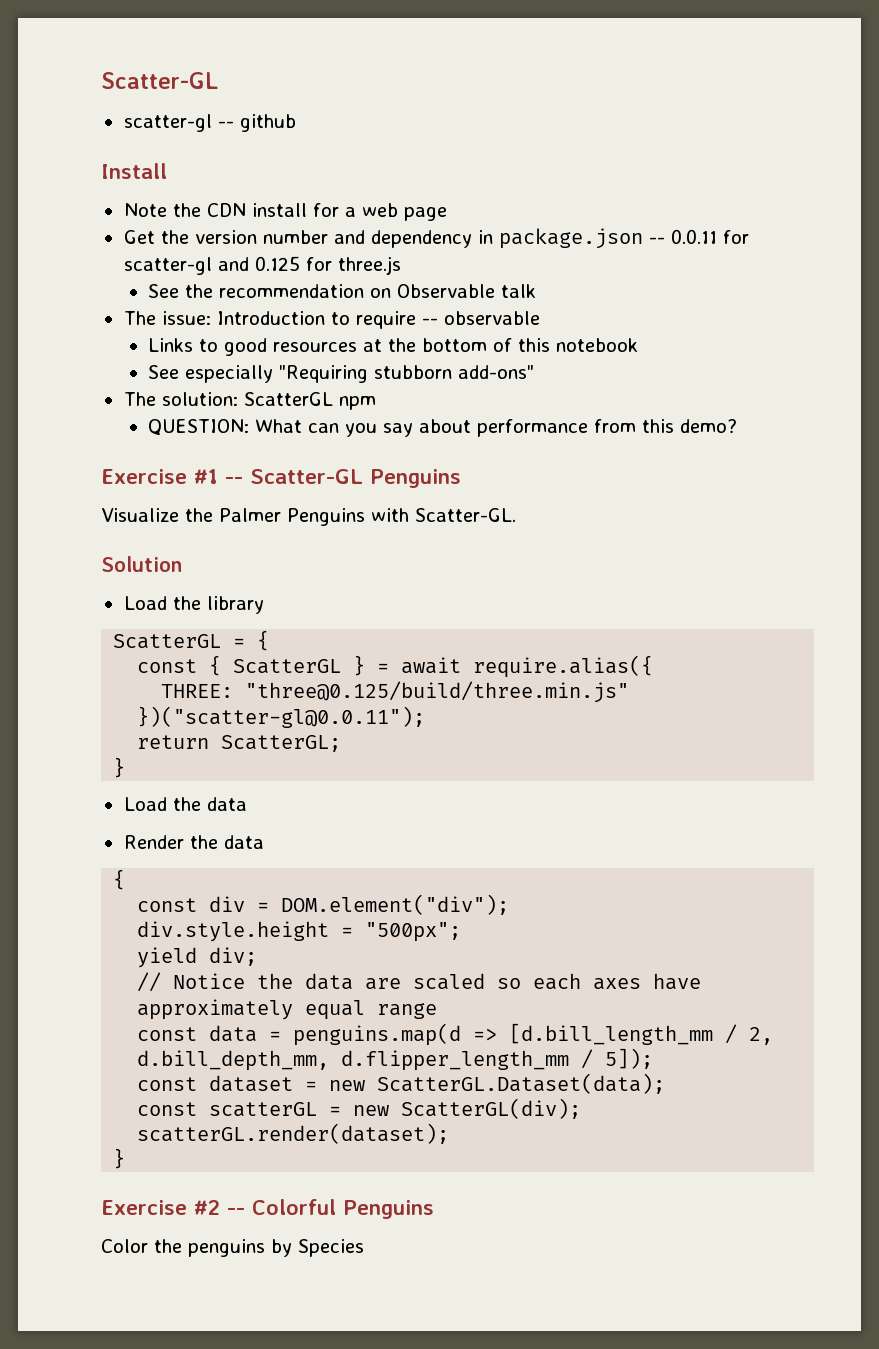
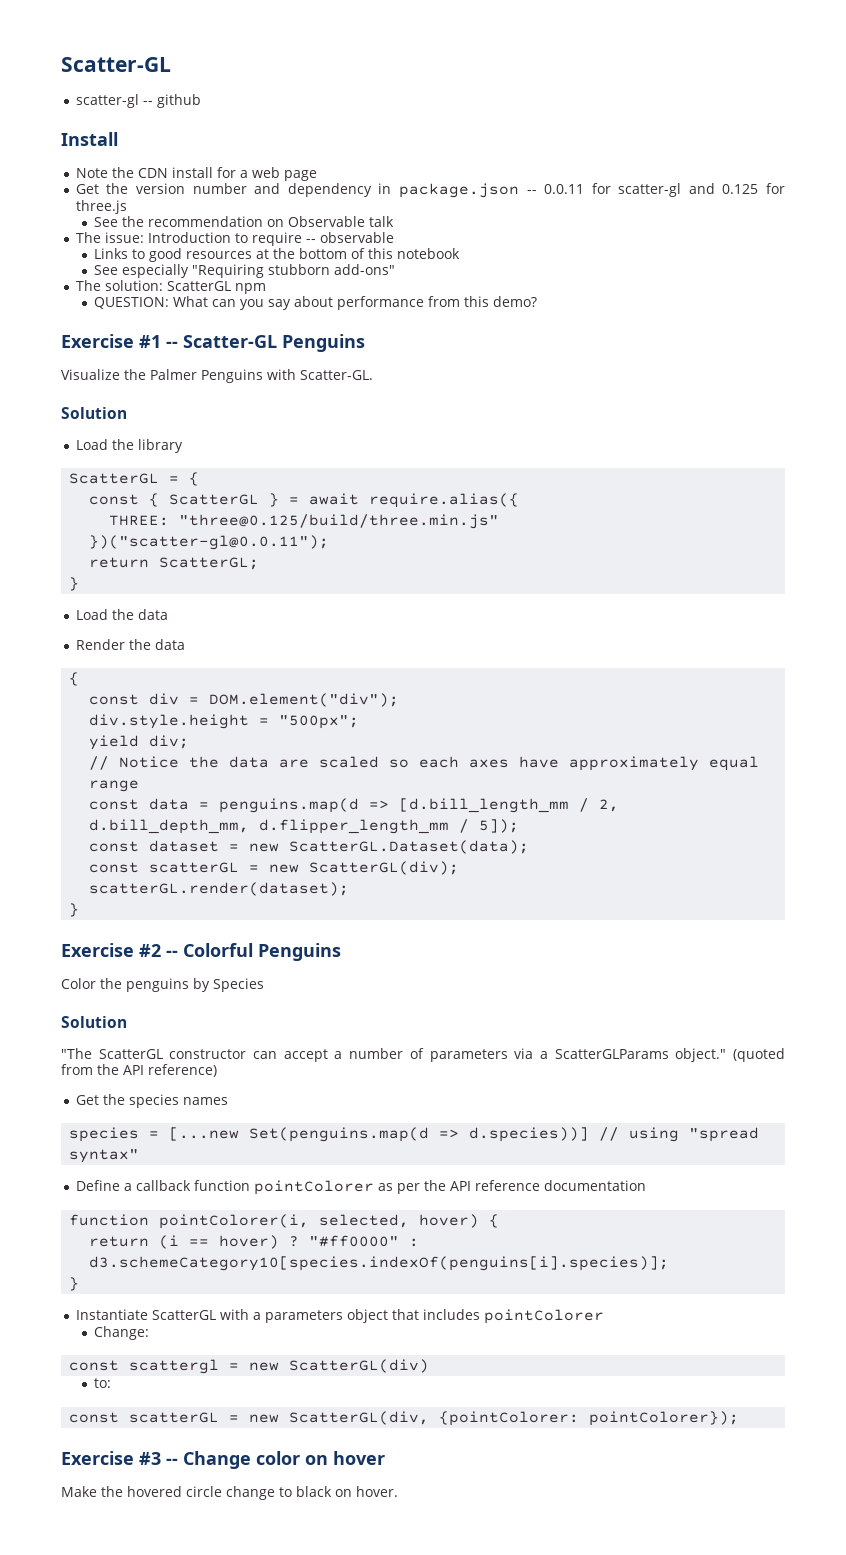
(364, 1248) none -> [61,1016,127,1028] [61,1048,785,1062] [61,1064,217,1077] [75,1094,228,1108] [69,1127,760,1142] [69,1149,140,1163] [75,1180,646,1195] [69,1214,500,1229] [89,1235,420,1249] [89,1256,670,1271] [69,1277,80,1291] [75,1309,604,1324] [93,1326,149,1340] [69,1359,430,1374] [93,1378,111,1388] [69,1411,740,1426] [61,1451,385,1469] [61,1486,398,1500] // Solution // "The ScatterGL constructor can accept a number of parameters via a ScatterGLParams object." (quoted from the API reference) // Get the species names // species = [...new Set(penguins.map(d => d.species))] // using "spread syntax" // Define a callback function pointColorer as per the API reference documentation // function pointColorer(i, selected, hover) { // return (i == hover) ? "#ff0000" : d3.schemeCategory10[species.indexOf(penguins[i].species)]; // } // Instantiate ScatterGL with a parameters object that includes pointColorer // Change: // const scattergl = new ScatterGL(div) // to: // const scatterGL = new ScatterGL(div, {pointColorer: pointColorer}); // Exercise #3 -- Change color on hover // Make the hovered circle change to black on hover.

